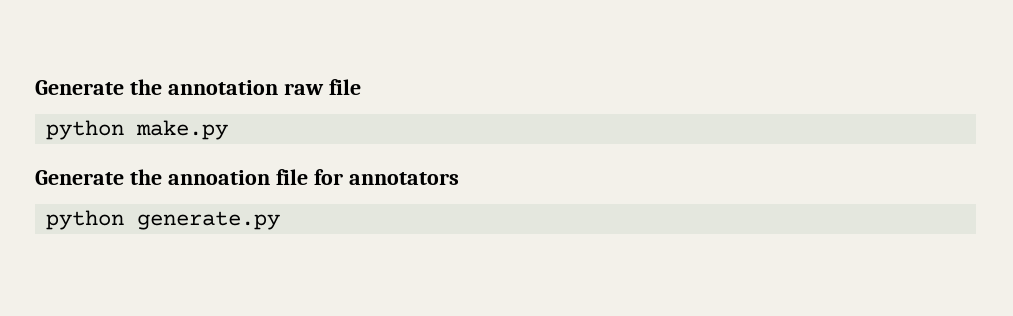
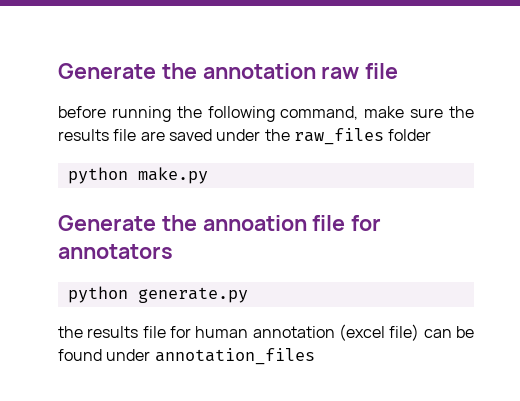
(361, 87) none -> [58,106,474,122] [58,128,432,145] // before running the following command, make sure the results file are saved under the raw_files folder
(281, 220) none -> [58,324,474,341] [58,348,315,365] // the results file for human annotation (excel file) can be found under annotation_files

